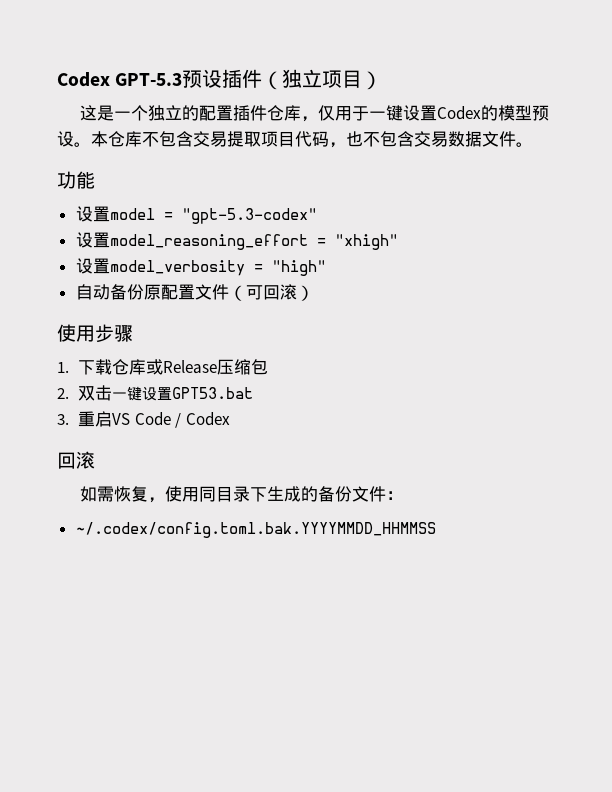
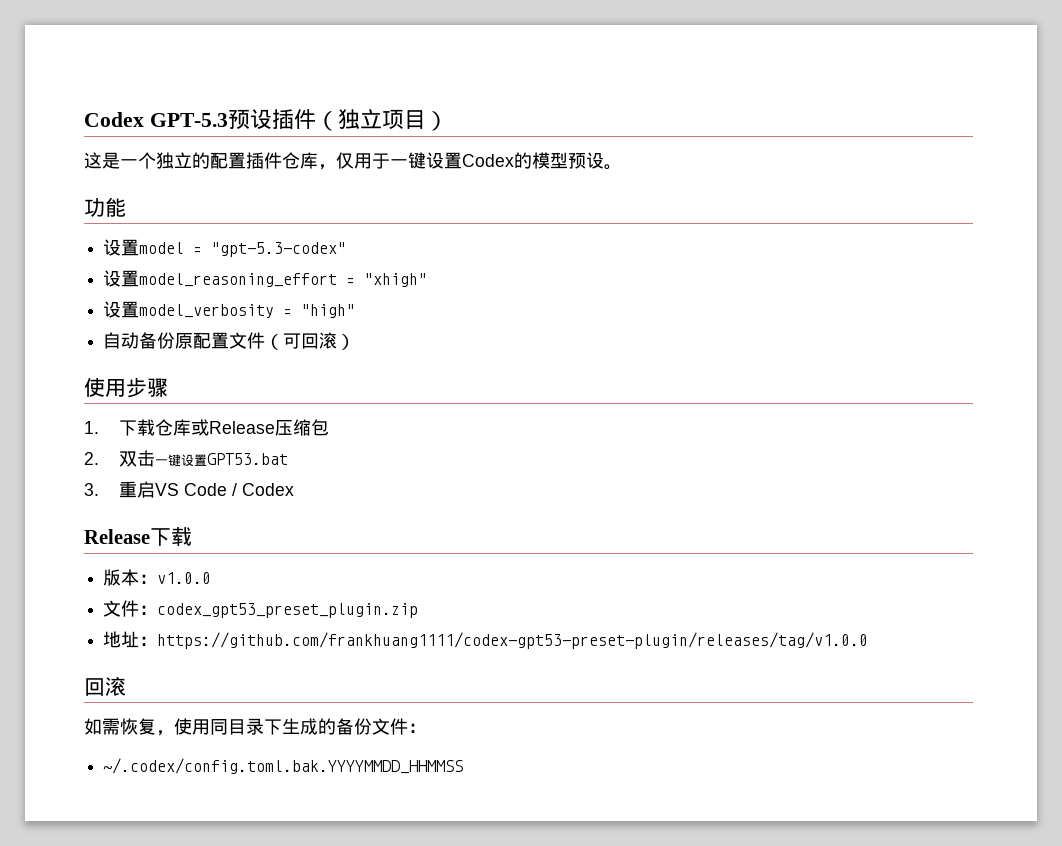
[91,131,533,148] 本仓库不包含交易提取项目代码，也不包含交易数据文件。 -> (622, 167) none
(230, 419) none -> [84,527,192,547] [103,569,212,586] [103,600,419,618] [103,631,869,649] // Release下载 // 版本：v1.0.0 // 文件：codex_gpt53_preset_plugin.zip // 地址：https://github.com/frankhuang1111/codex-gpt53-preset-plugin/releases/tag/v1.0.0

